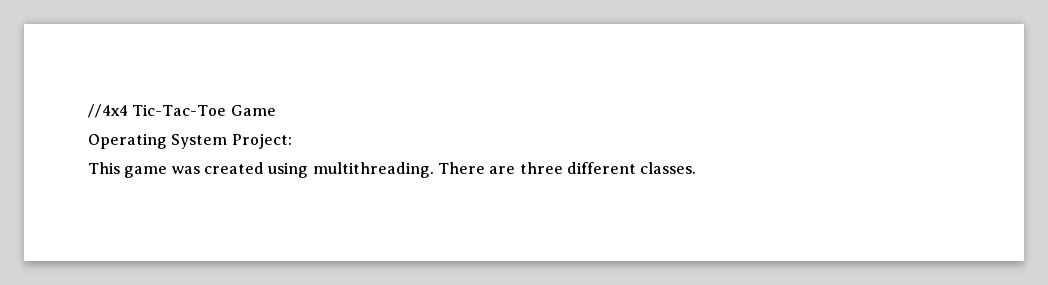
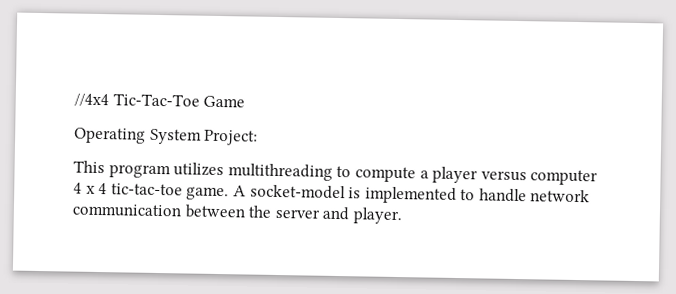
[124,162,697,178] game was created using multithreading. There are three different classes. -> [108,162,599,186] [73,182,591,204] [72,203,402,225] program utilizes multithreading to compute a player versus computer 4 x 4 tic-tac-toe game. A socket-model is implemented to handle network communication between the server and player.

